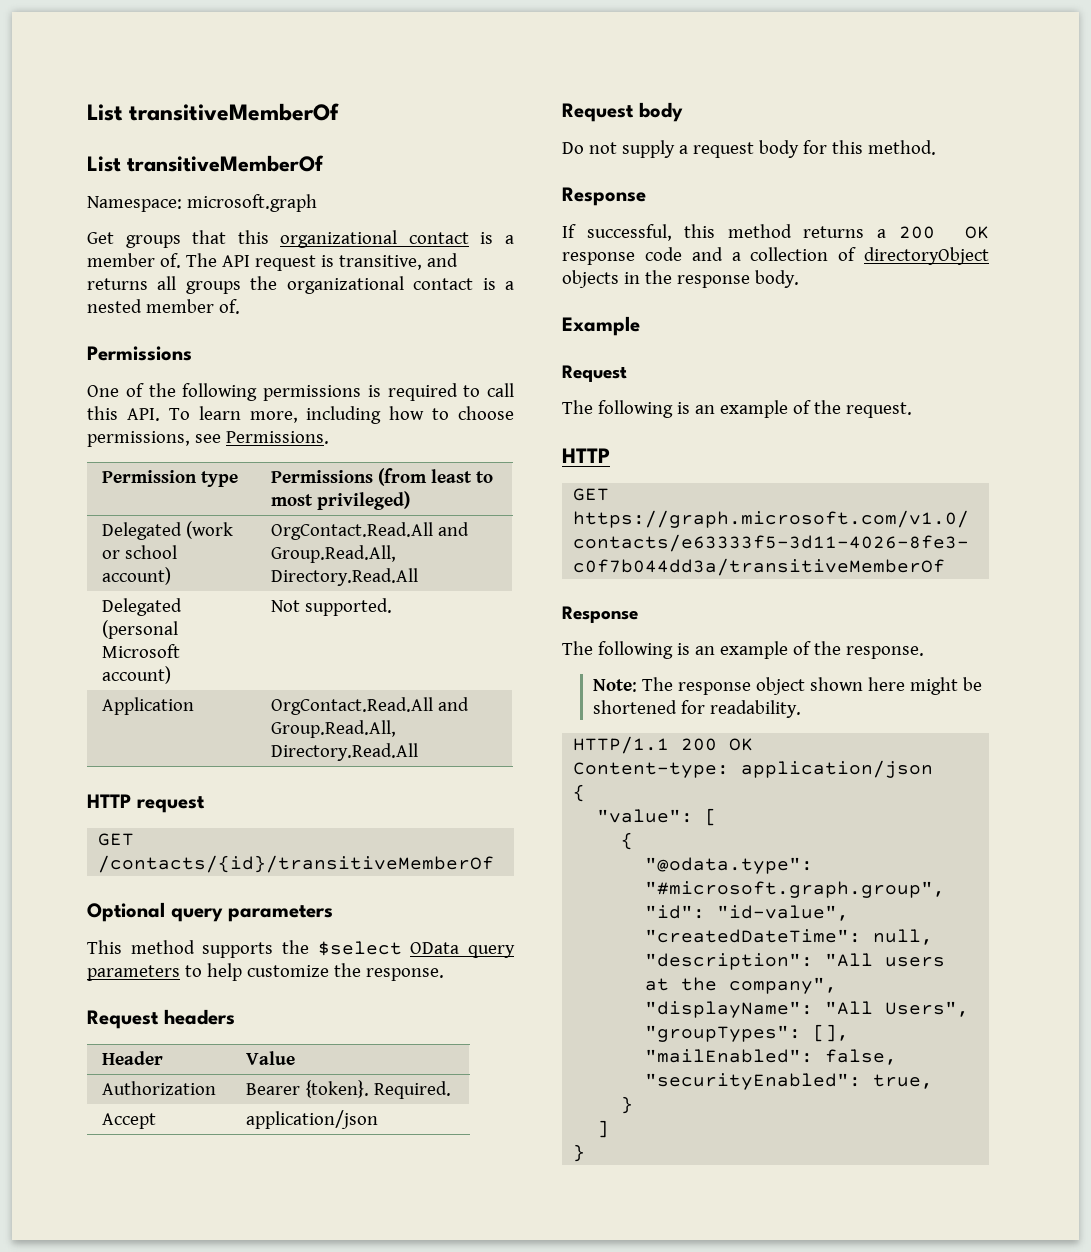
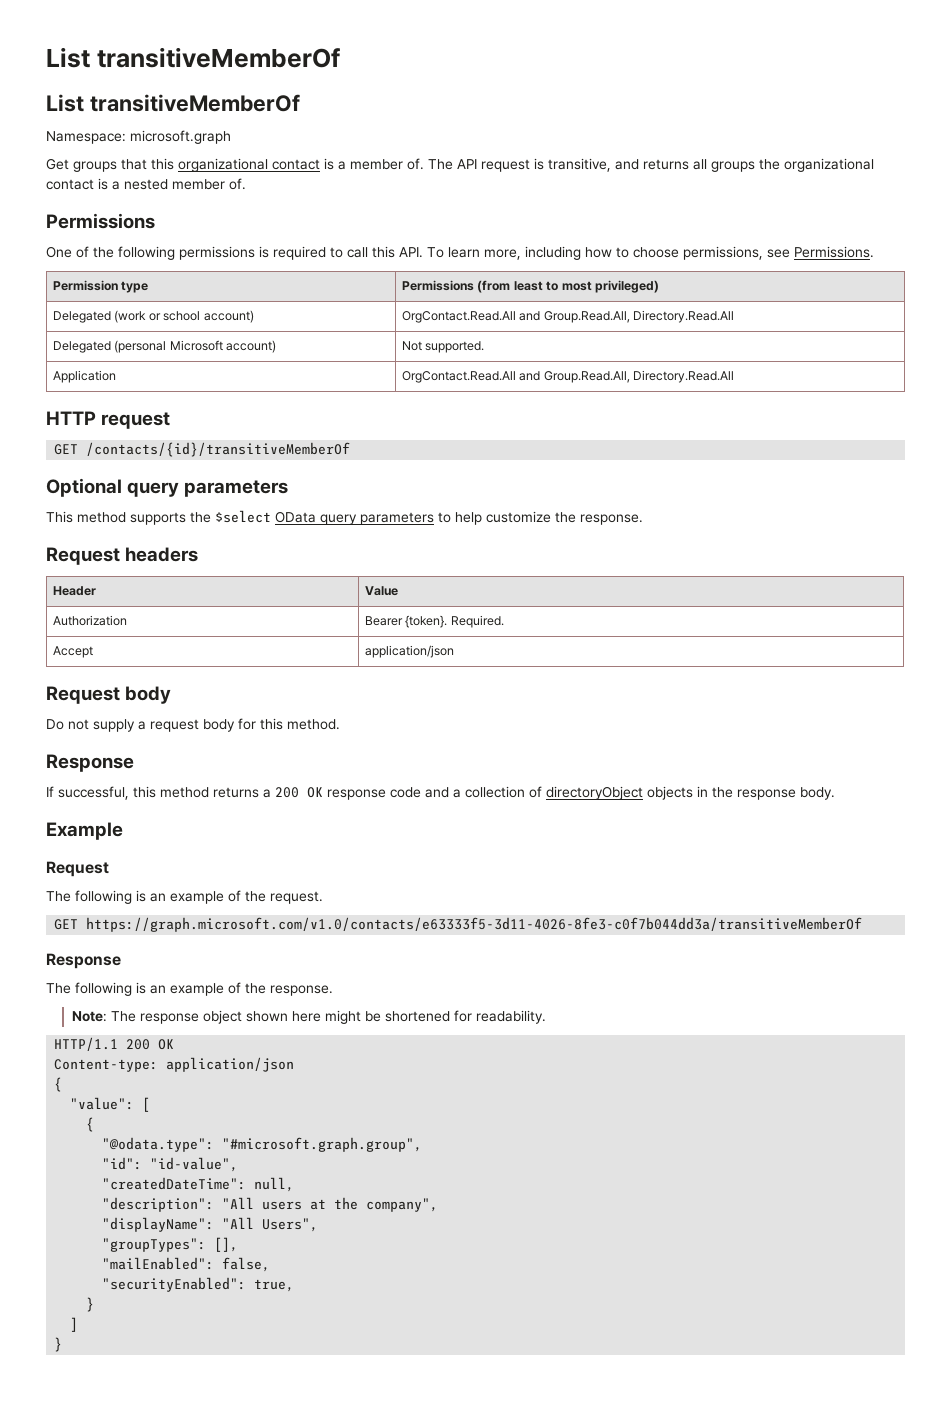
[562,448,610,463] // HTTP -> (323, 897) none

